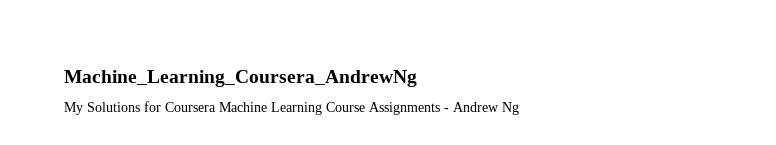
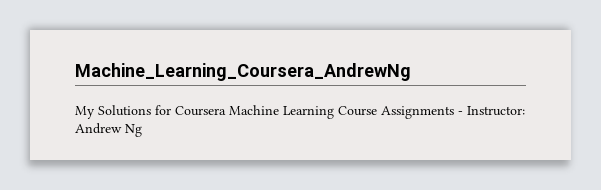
(449, 110) none -> [467,106,525,116] Instructor:

